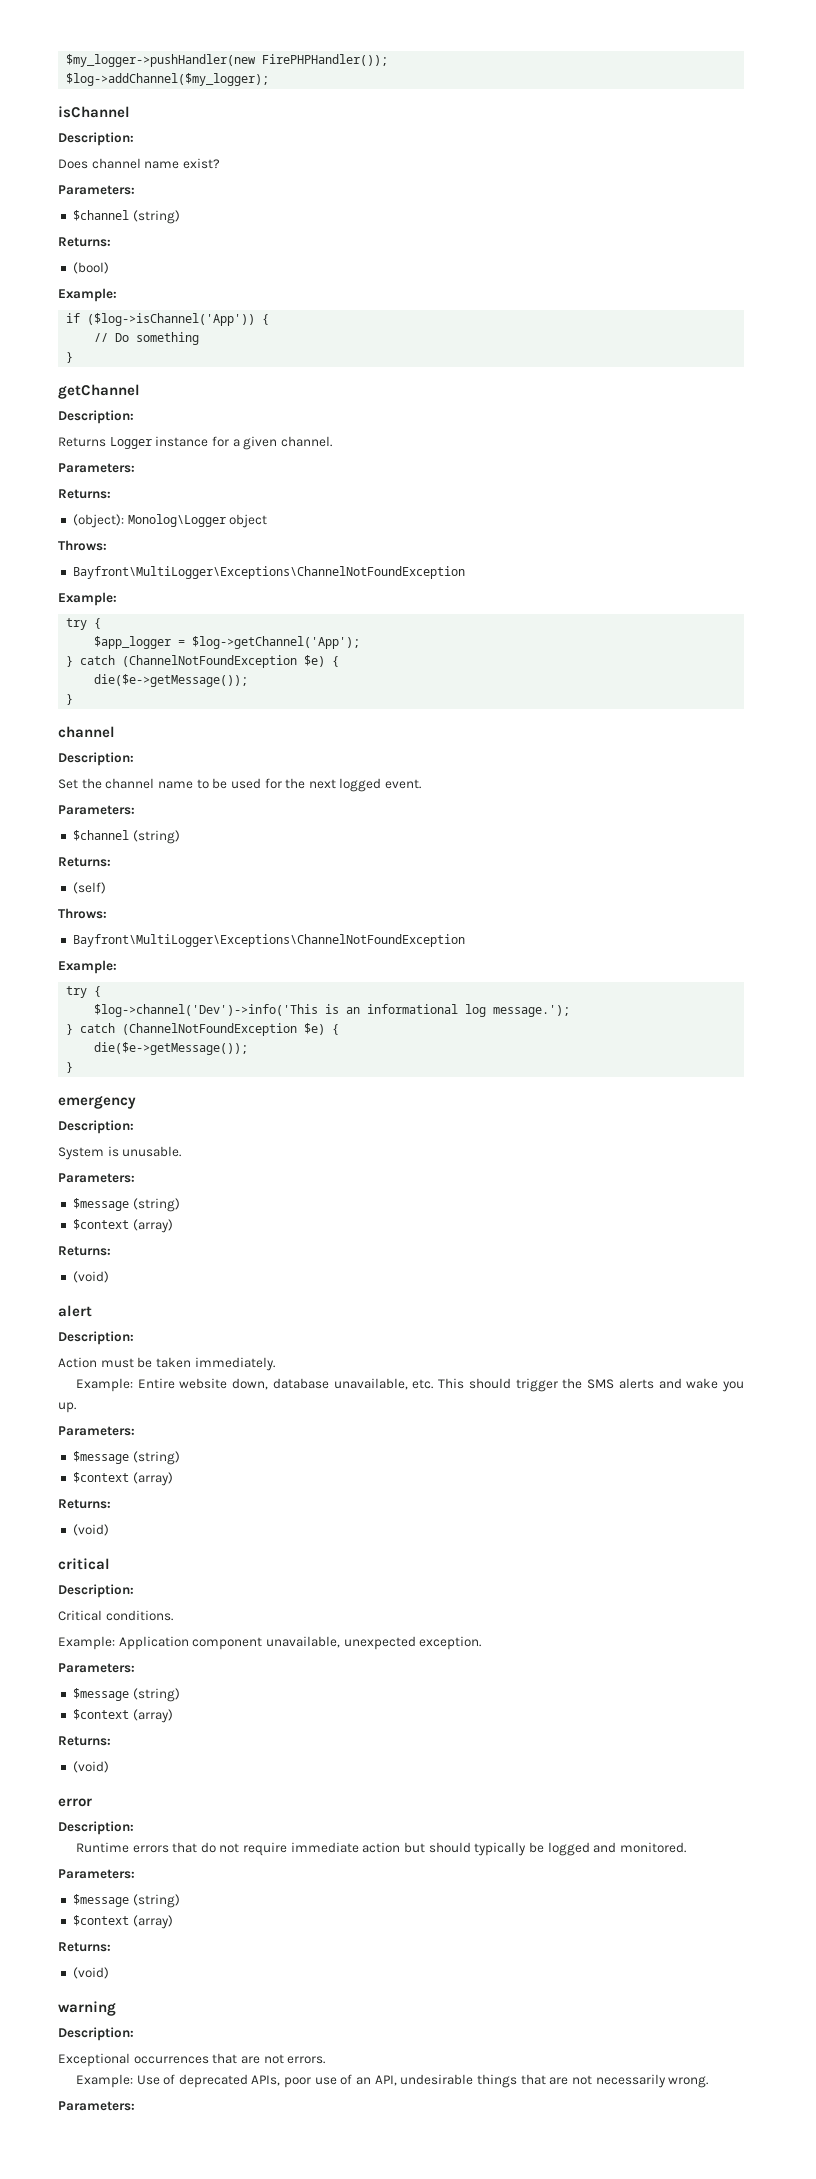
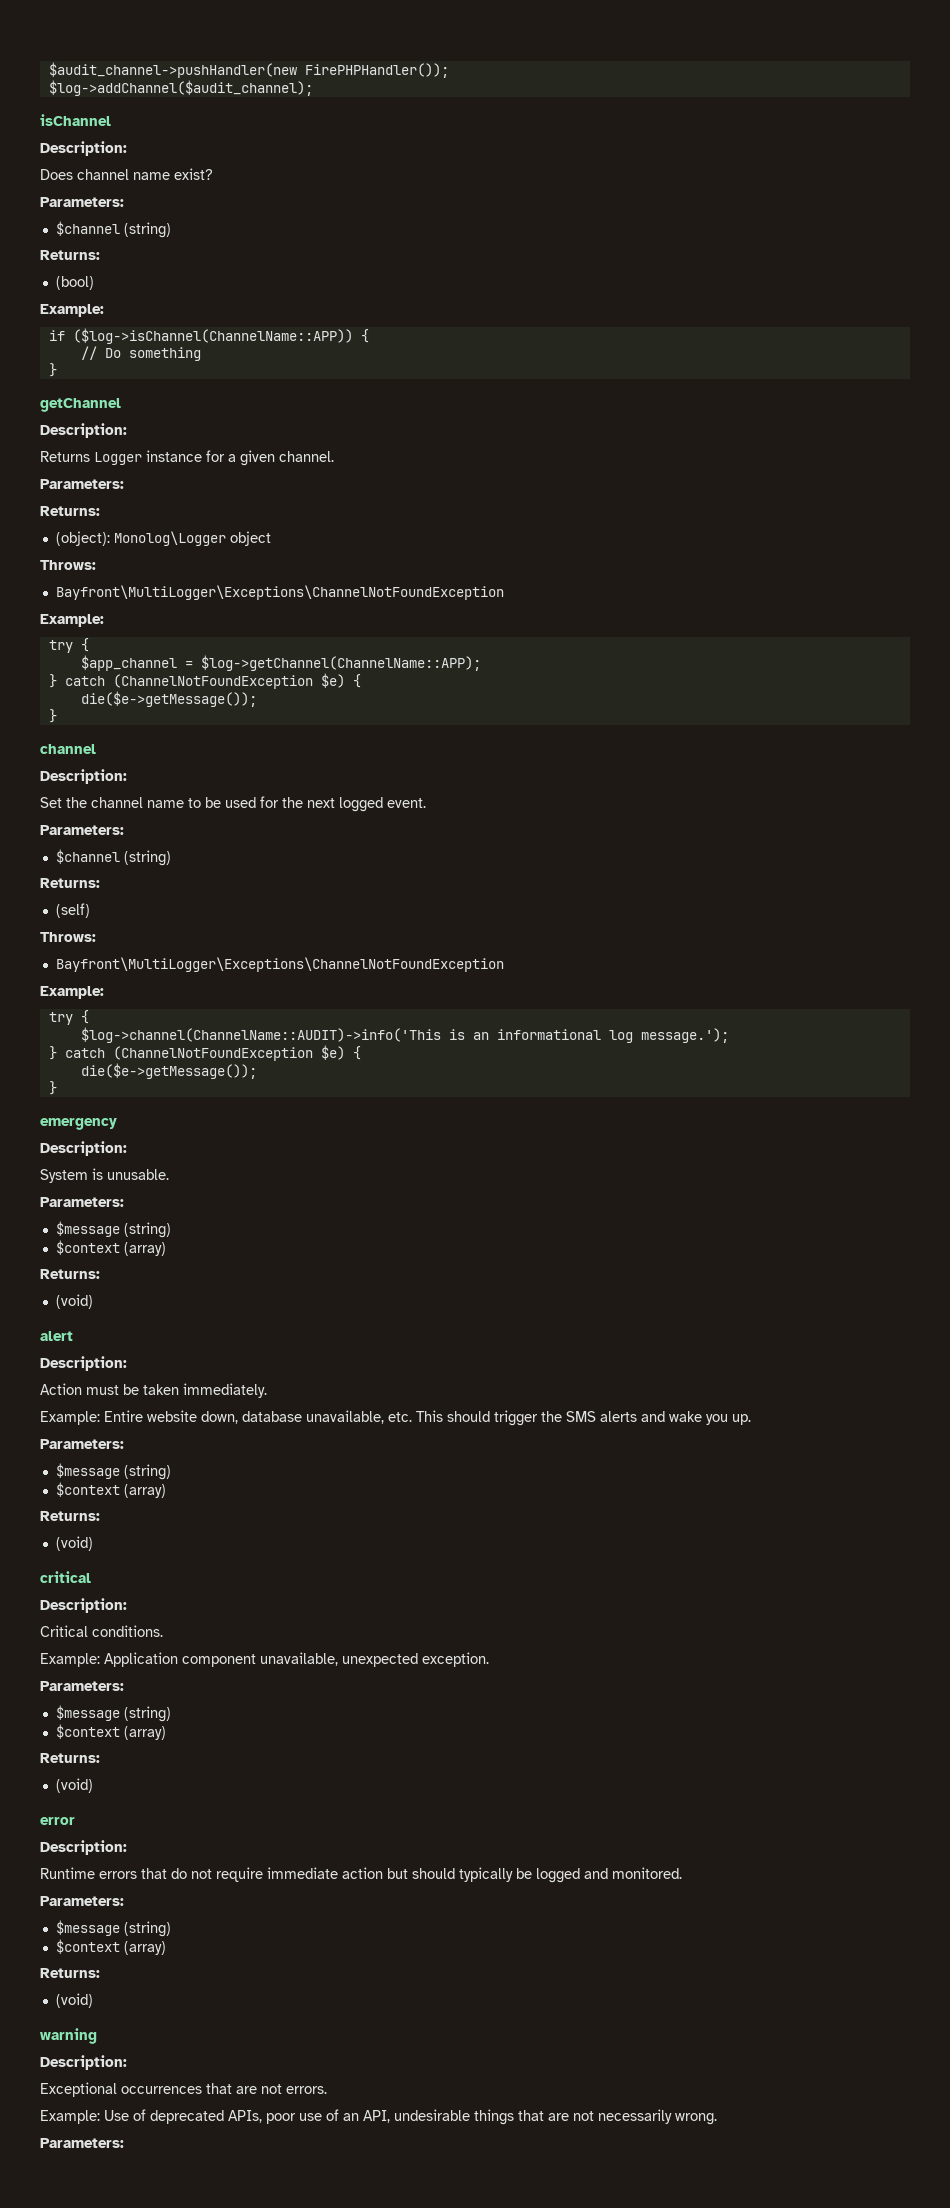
[66,54,257,67] $my_logger->pushHandler(new -> [48,62,297,78] $audit_channel->pushHandler(new
[66,73,270,86] $log->addChannel($my_logger); -> [48,80,313,96] $log->addChannel($audit_channel);
[87,313,256,326] ($log->isChannel('App')) -> [72,328,353,344] ($log->isChannel(ChannelName::APP))
[94,636,361,649] $app_logger = $log->getChannel('App'); -> [80,655,481,671] $app_channel = $log->getChannel(ChannelName::APP);
[94,1004,319,1017] $log->channel('Dev')->info('This -> [80,1027,441,1043] $log->channel(ChannelName::AUDIT)->info('This

